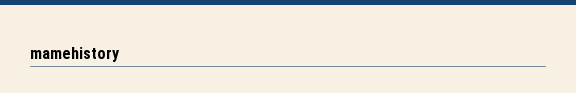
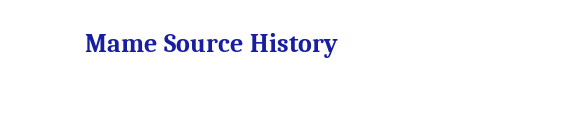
[30,47,120,62] mamehistory -> [85,33,338,58] Mame Source History

